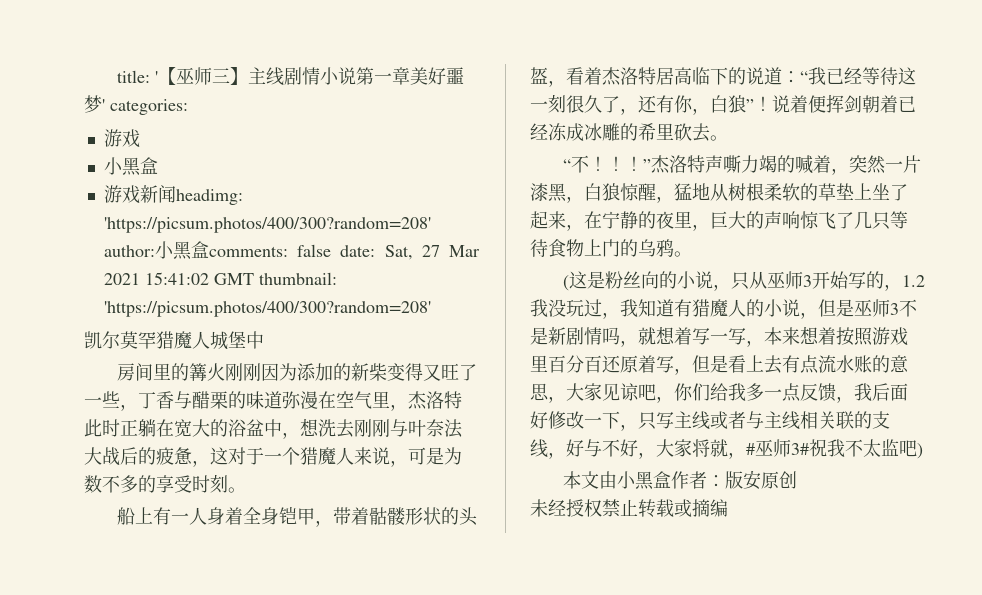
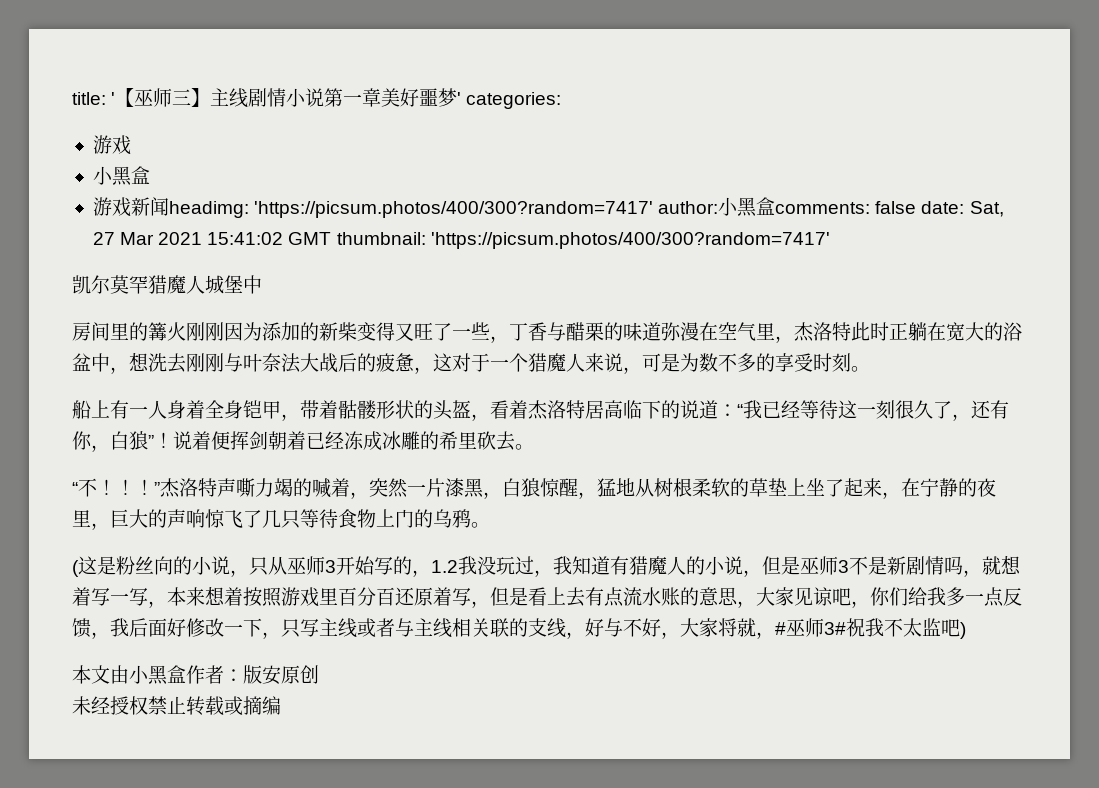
[103,217,431,233] 'https://picsum.photos/400/300?random=208' -> [254,201,654,218] 'https://picsum.photos/400/300?random=7417'
[103,301,431,317] 'https://picsum.photos/400/300?random=208' -> [430,232,830,249] 'https://picsum.photos/400/300?random=7417'

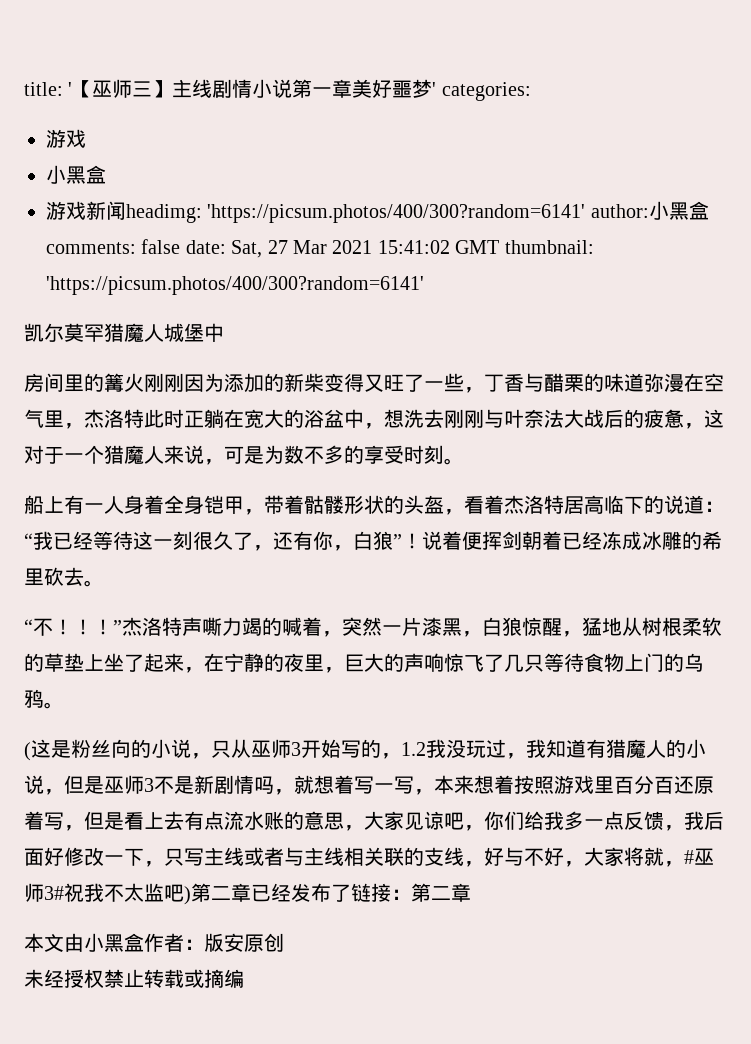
[254,201,654,218] 'https://picsum.photos/400/300?random=7417' -> [207,204,586,223] 'https://picsum.photos/400/300?random=6141'
[430,232,830,249] 'https://picsum.photos/400/300?random=7417' -> [46,276,424,295] 'https://picsum.photos/400/300?random=6141'
(966, 630) none -> [191,883,471,902] 第二章已经发布了链接：第二章

